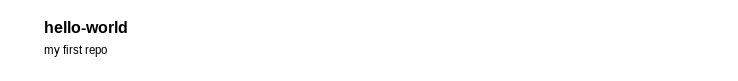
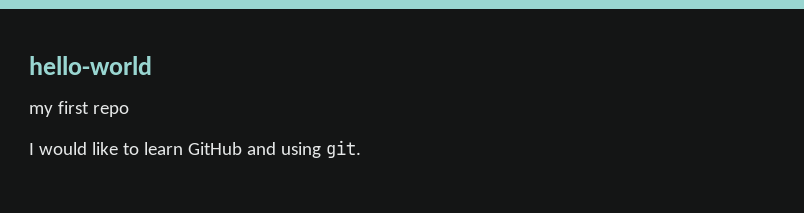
(108, 51) none -> [29,140,361,158] // I would like to learn GitHub and using git.

